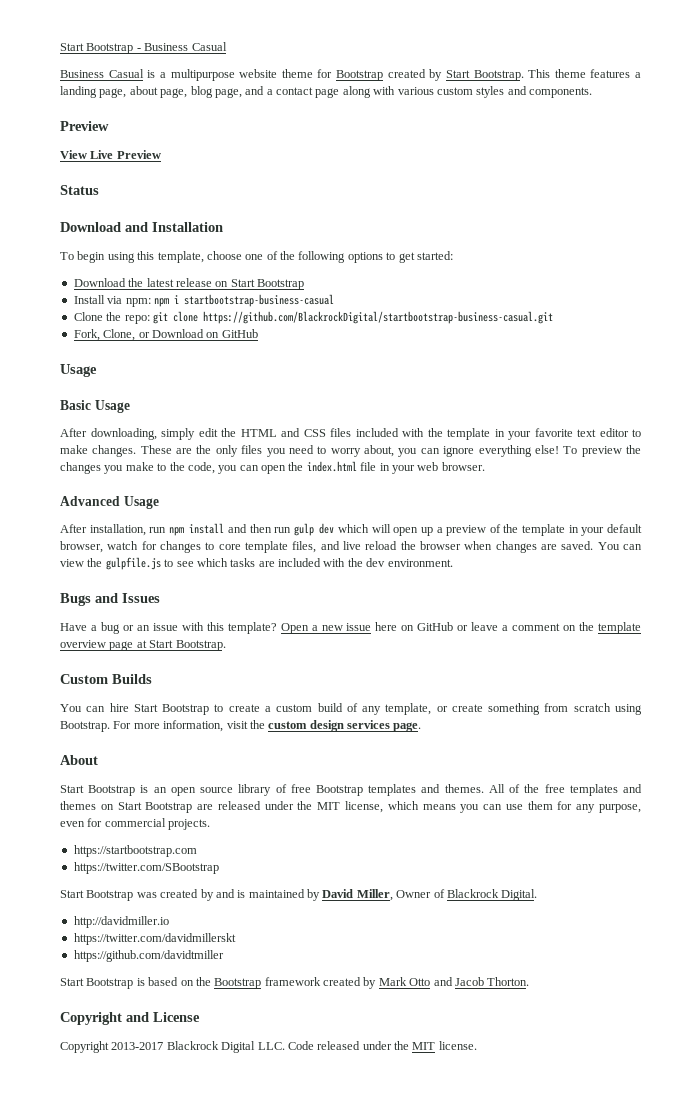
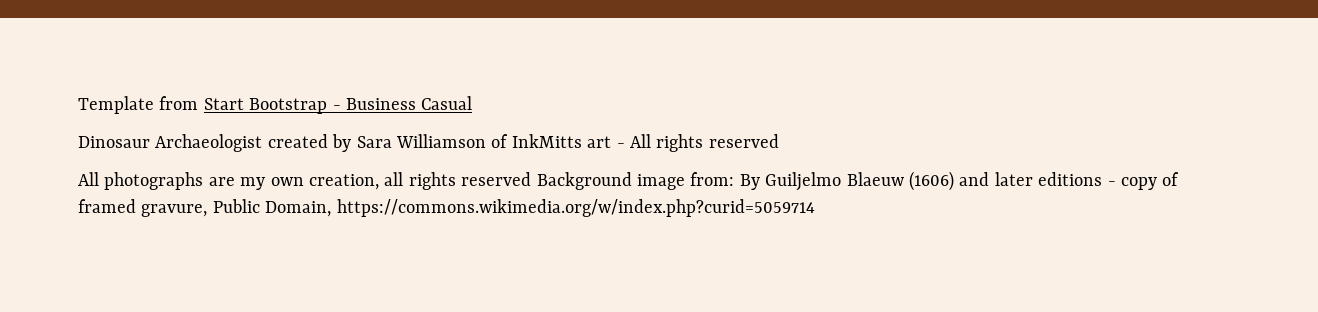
(60, 47) none -> [78,96,199,114] Template from
[60,69,641,81] [60,86,592,98] [60,121,109,131] [60,150,161,159] [60,185,99,195] [60,222,223,232] [60,251,453,263] [73,278,304,290] [73,294,334,307] [73,311,553,324] [73,329,258,341] [60,364,97,377] [60,400,130,413] [60,428,641,440] [60,445,641,457] [60,461,485,474] [60,496,159,509] [60,523,643,536] [60,541,642,553] [60,557,453,570] [60,593,160,606] [60,622,641,634] [60,640,226,651] [60,674,152,684] [60,703,642,715] [60,720,422,732] [60,755,98,765] [60,784,642,796] [60,801,641,813] [60,818,211,830] [73,845,197,857] [73,862,219,874] [60,889,538,901] [73,916,169,928] [73,933,236,945] [73,950,224,962] [60,977,530,989] [60,1012,200,1025] [60,1041,477,1053] Business Casual is a multipurpose website theme for Bootstrap created by Start Bootstrap. This theme features a landing page, about page, blog page, and a contact page along with various custom styles and components. // Preview // View Live Preview // Status // Download and Installation // To begin using this template, choose one of the following options to get started: // Download the latest release on Start Bootstrap // Install via npm: npm i startbootstrap-business-casual // Clone the repo: git clone https://github.com/BlackrockDigital/startbootstrap-business-casual.git // Fork, Clone, or Download on GitHub // Usage // Basic Usage // After downloading, simply edit the HTML and CSS files included with the template in your favorite text editor to make changes. These are the only files you need to worry about, you can ignore everything else! To preview the changes you make to the code, you can open the index.html file in your web browser. // Advanced Usage // After installation, run npm install and then run gulp dev which will open up a preview of the template in your default browser, watch for changes to core template files, and live reload the browser when changes are saved. You can view the gulpfile.js to see which tasks are included with the dev environment. // Bugs and Issues // Have a bug or an issue with this template? Open a new issue here on GitHub or leave a comment on the template overview page at Start Bootstrap. // Custom Builds // You can hire Start Bootstrap to create a custom build of any template, or create something from scratch using Bootstrap. For more information, visit the custom design services page. // About // Start Bootstrap is an open source library of free Bootstrap templates and themes. All of the free templates and themes on Start Bootstrap are released under the MIT license, which means you can use them for any purpose, even for commercial projects. // https://startbootstrap.com // https://twitter.com/SBootstrap // Start Bootstrap was created by and is maintained by David Miller, Owner of Blackrock Digital. // http://davidmiller.io // https://twitter.com/davidmillerskt // https://github.com/davidtmiller // Start Bootstrap is based on the Bootstrap framework created by Mark Otto and Jacob Thorton. // Copyright and License // Copyright 2013-2017 Blackrock Digital LLC. Code released under the MIT license. -> [78,134,779,152] [78,171,1180,191] [78,199,815,217] Dinosaur Archaeologist created by Sara Williamson of InkMitts art - All rights reserved // All photographs are my own creation, all rights reserved Background image from: By Guiljelmo Blaeuw (1606) and later editions - copy of framed gravure, Public Domain, https://commons.wikimedia.org/w/index.php?curid=5059714

